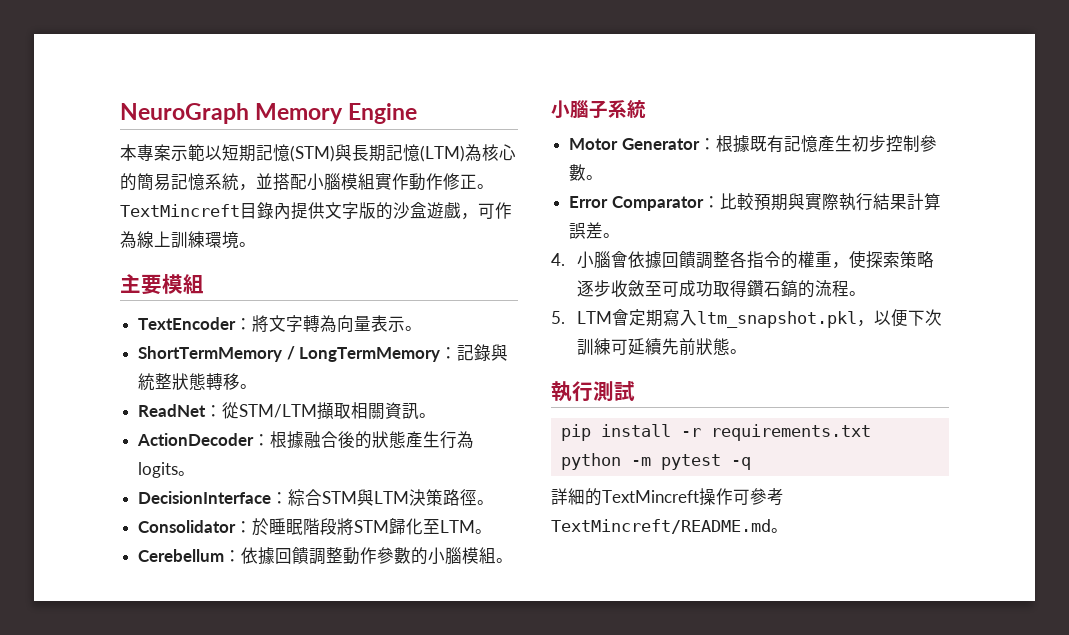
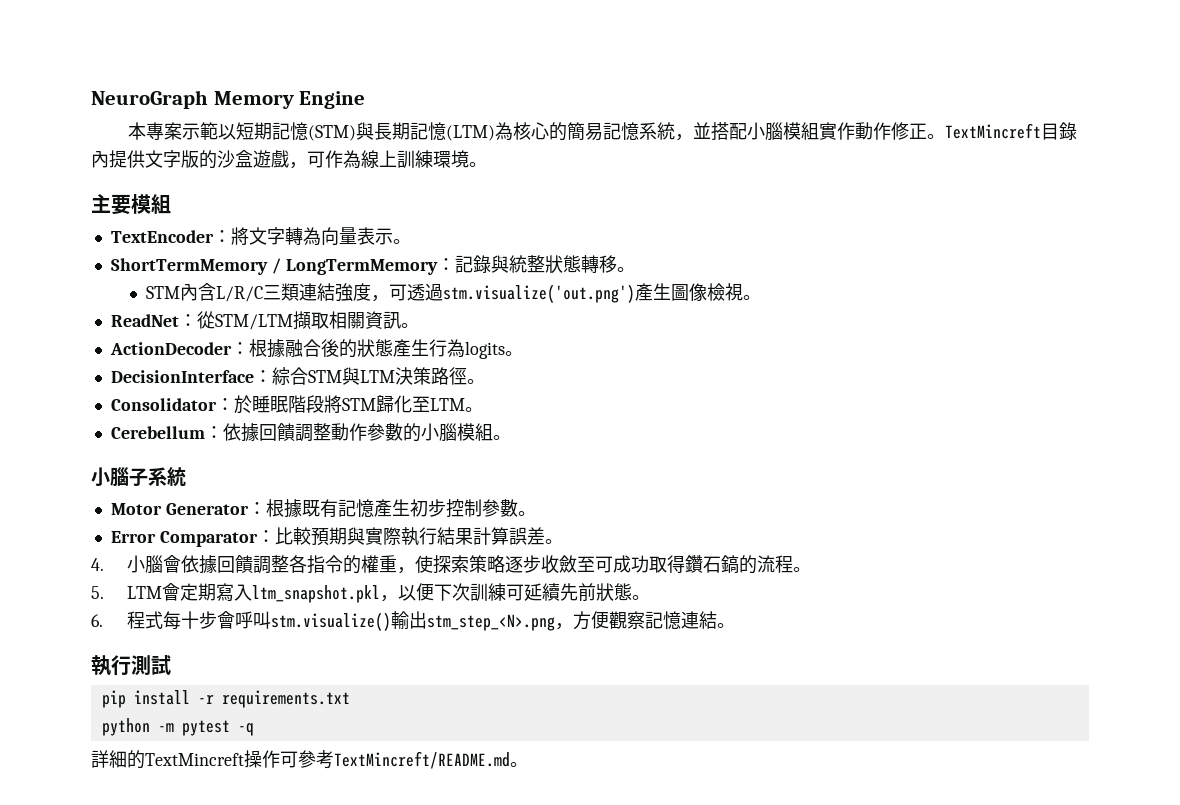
(258, 386) none -> [146,283,762,303] // STM內含L/R/C三類連結強度，可透過stm.visualize('out.png')產生圖像檢視。
(748, 351) none -> [91,611,735,631] // 6.程式每十步會呼叫stm.visualize()輸出stm_step_<N>.png，方便觀察記憶連結。

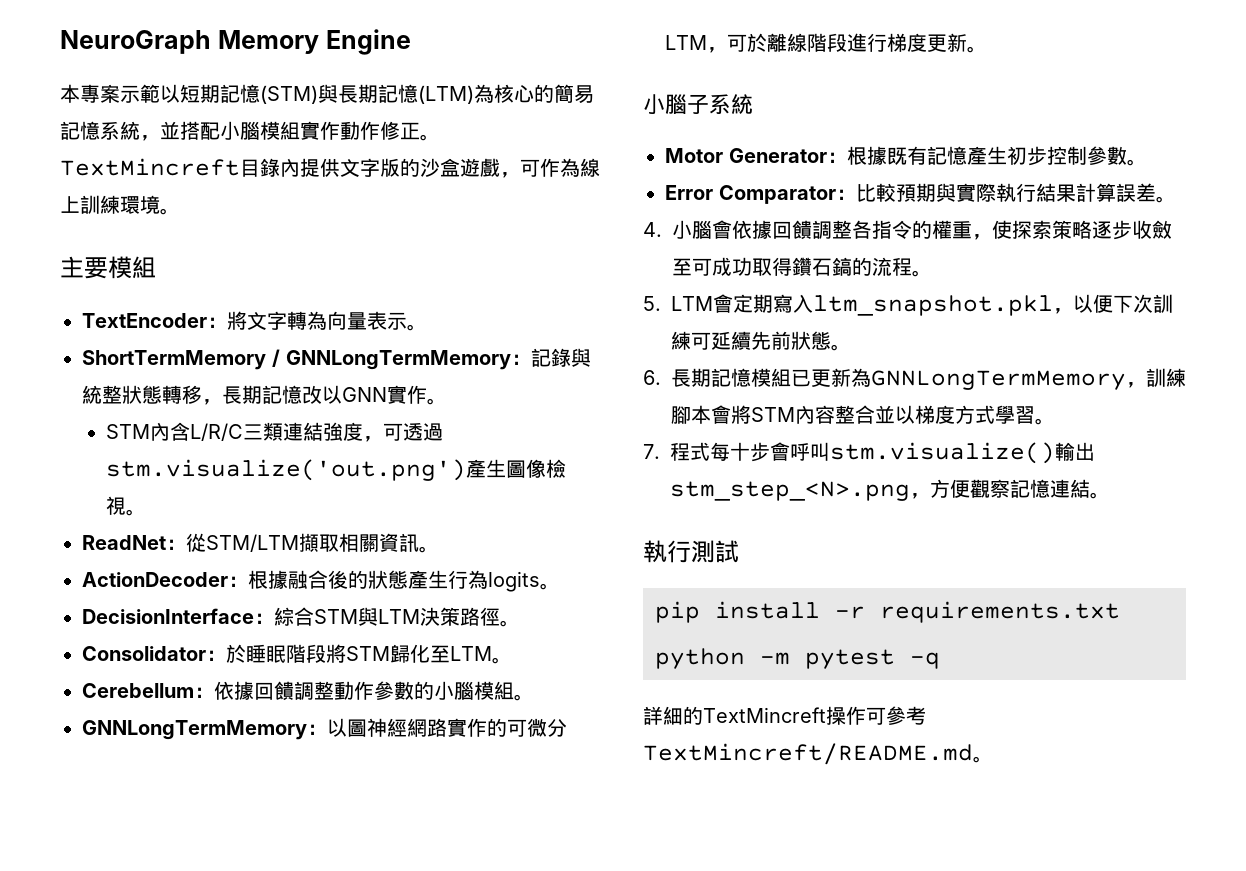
[285,259,438,275] LongTermMemory -> [286,350,511,370] GNNLongTermMemory
(617, 264) none -> [202,385,427,405] ，長期記憶改以GNN實作
(511, 437) none -> [82,718,567,740] [665,33,987,53] // GNNLongTermMemory：以圖神經網路實作的可微分LTM，可於離線階段進行梯度更新。
(103, 620) none -> [671,368,1186,390] [671,405,1055,425] [643,444,660,459] 長期記憶模組已更新為GNNLongTermMemory，訓練腳本會將STM內容整合並以梯度方式學習。 // 7.

